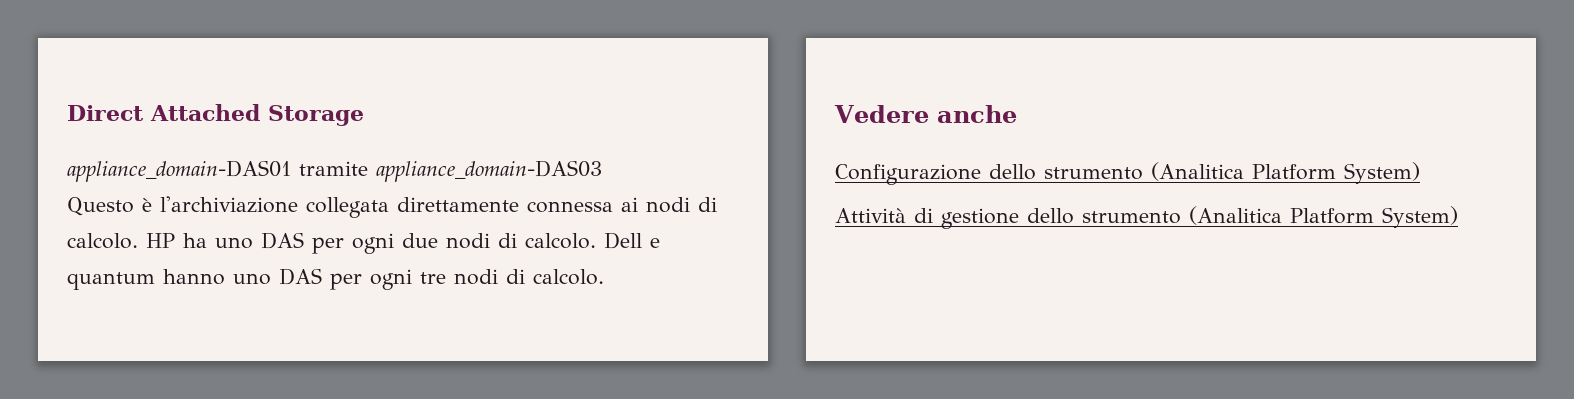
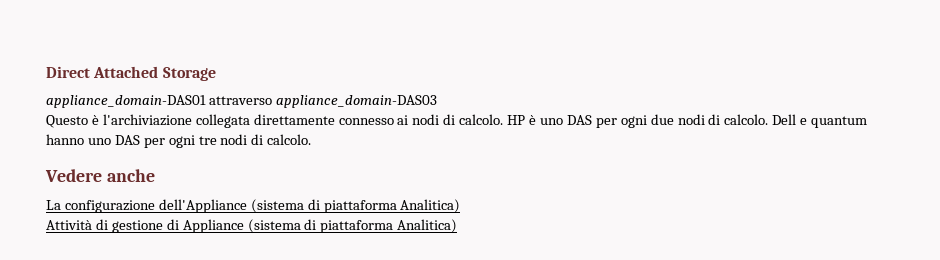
[299,161,368,176] tramite -> [208,96,272,105] attraverso
[527,201,613,213] connessa -> [338,118,394,125] connesso
[183,233,207,248] ha -> [529,115,537,125] è
[835,162,1420,185] [835,206,1458,229] Configurazione dello strumento (Analitica Platform System) // Attività di gestione dello strumento (Analitica Platform System) -> [46,199,461,213] [46,219,458,233] La configurazione dell'Appliance (sistema di piattaforma Analitica) // Attività di gestione di Appliance (sistema di piattaforma Analitica)

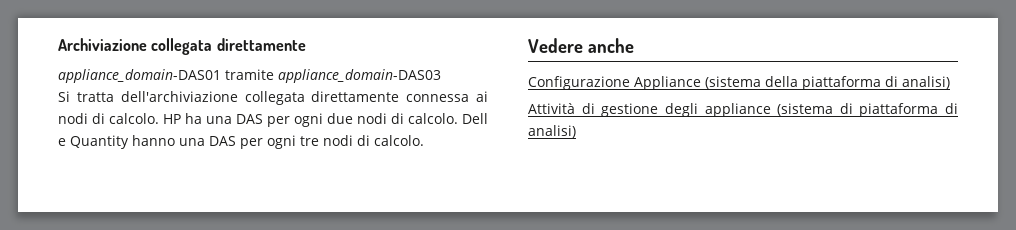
[46,66,216,81] Direct Attached Storage -> [58,38,306,55] Archiviazione collegata direttamente
[208,96,272,105] attraverso -> [225,69,274,80] tramite
[46,114,394,128] Questo è l'archiviazione collegata direttamente connesso -> [58,91,470,105] Si tratta dell'archiviazione collegata direttamente connessa
[529,115,563,125] è uno -> [185,113,232,124] ha una
[811,116,868,128] [46,134,111,145] quantum hanno uno -> [70,135,205,149] Quantity hanno una
[46,199,461,213] La configurazione dell'Appliance (sistema di piattaforma Analitica) -> [528,76,950,90] Configurazione Appliance (sistema della piattaforma di analisi)
[166,219,458,233] di Appliance (sistema di piattaforma Analitica) -> [664,103,958,117] [528,125,576,138] degli appliance (sistema di piattaforma di analisi)

